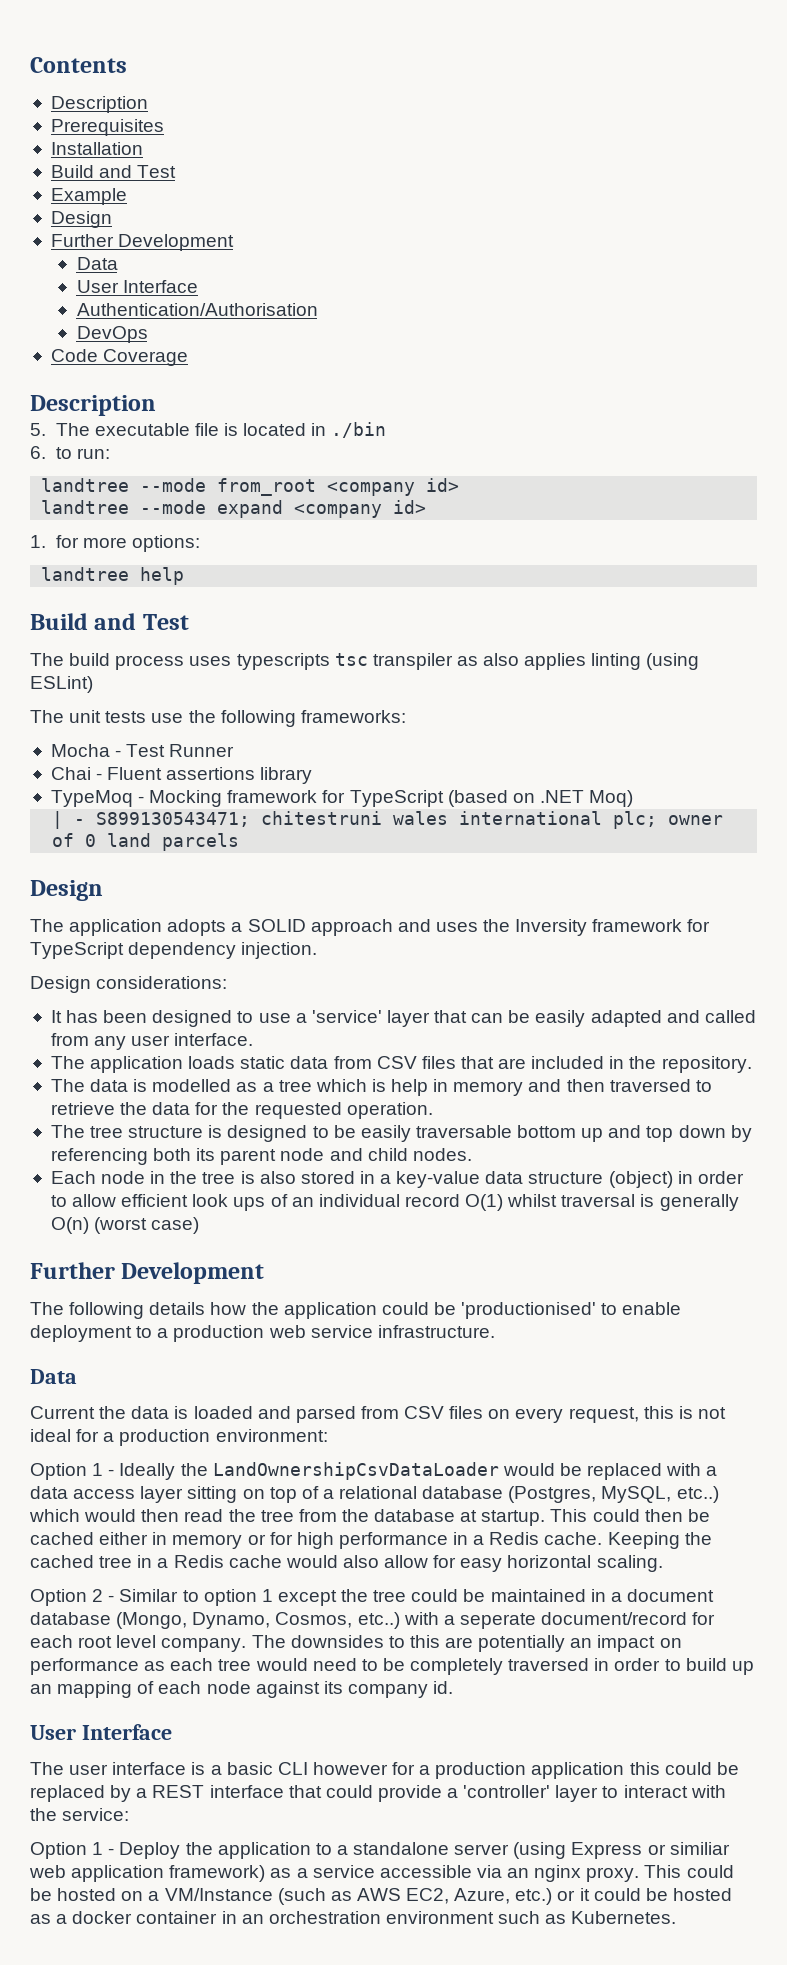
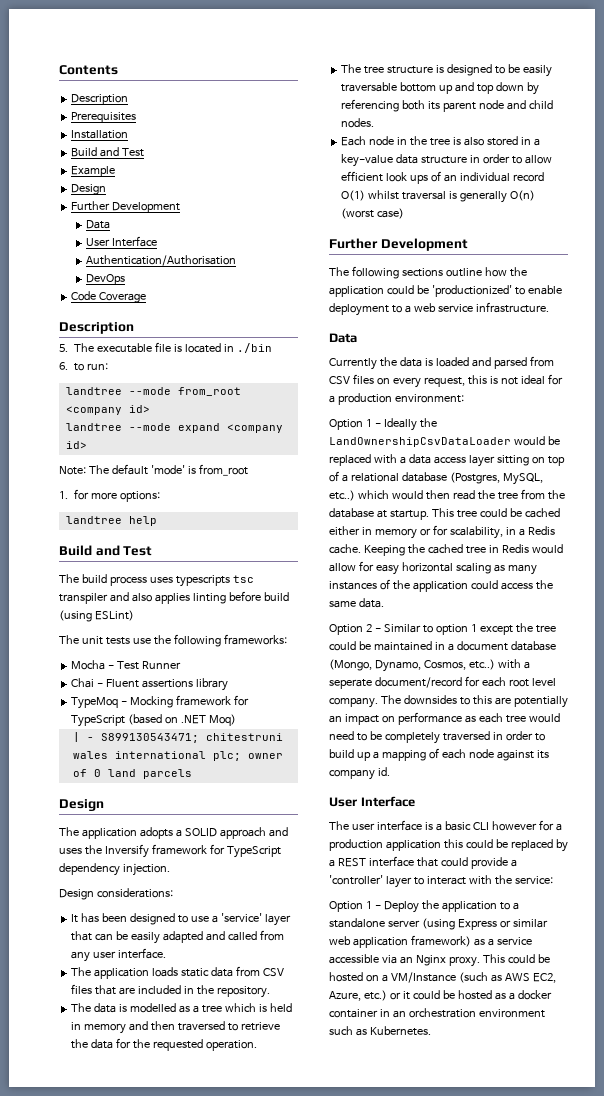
(427, 507) none -> [59,464,248,476] // Note: The default 'mode' is from_root
[456,656,478,666] as -> [109,592,129,602] and
(642, 661) none -> [228,591,289,602] before build
[515,919,588,936] Inversity -> [104,844,149,858] Inversify
[391,1079,429,1096] help -> [269,1003,292,1012] held
[608,1171,673,1188] (object) -> (468, 160) none
[149,1302,206,1315] details -> [401,268,482,277] sections outline
[461,1302,597,1319] 'productionised' -> [431,285,512,297] 'productionized'
[173,1325,265,1342] production -> (411, 309) none
[30,1406,95,1419] Current -> [329,358,377,370] Currently
[592,1509,683,1522] could then -> [456,508,507,518] tree could
[296,1532,448,1549] high performance -> [449,526,503,539] scalability,
[157,1555,663,1572] a Redis cache would also allow for easy horizontal scaling. -> [501,544,563,554] [329,561,537,575] [329,579,553,592] [329,598,384,608] Redis would allow for easy horizontal scaling as many instances of the application could access the same data.
[30,1684,52,1694] an -> [372,751,379,759] a
[669,1842,730,1855] similiar -> [512,919,548,928] similar
[534,1865,582,1882] nginx -> [415,955,446,966] Nginx

